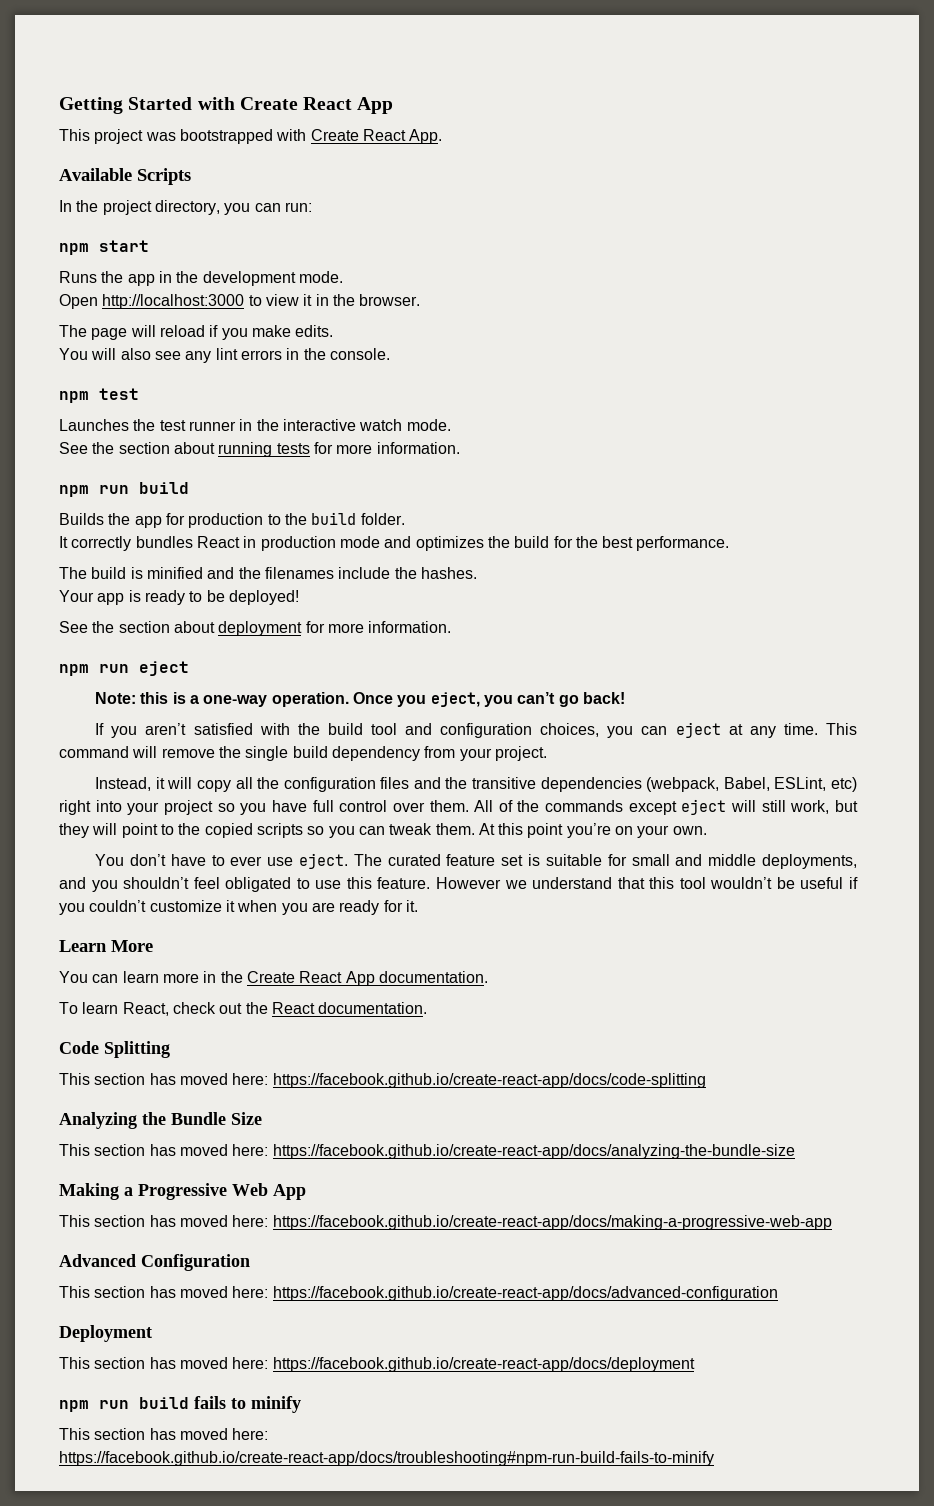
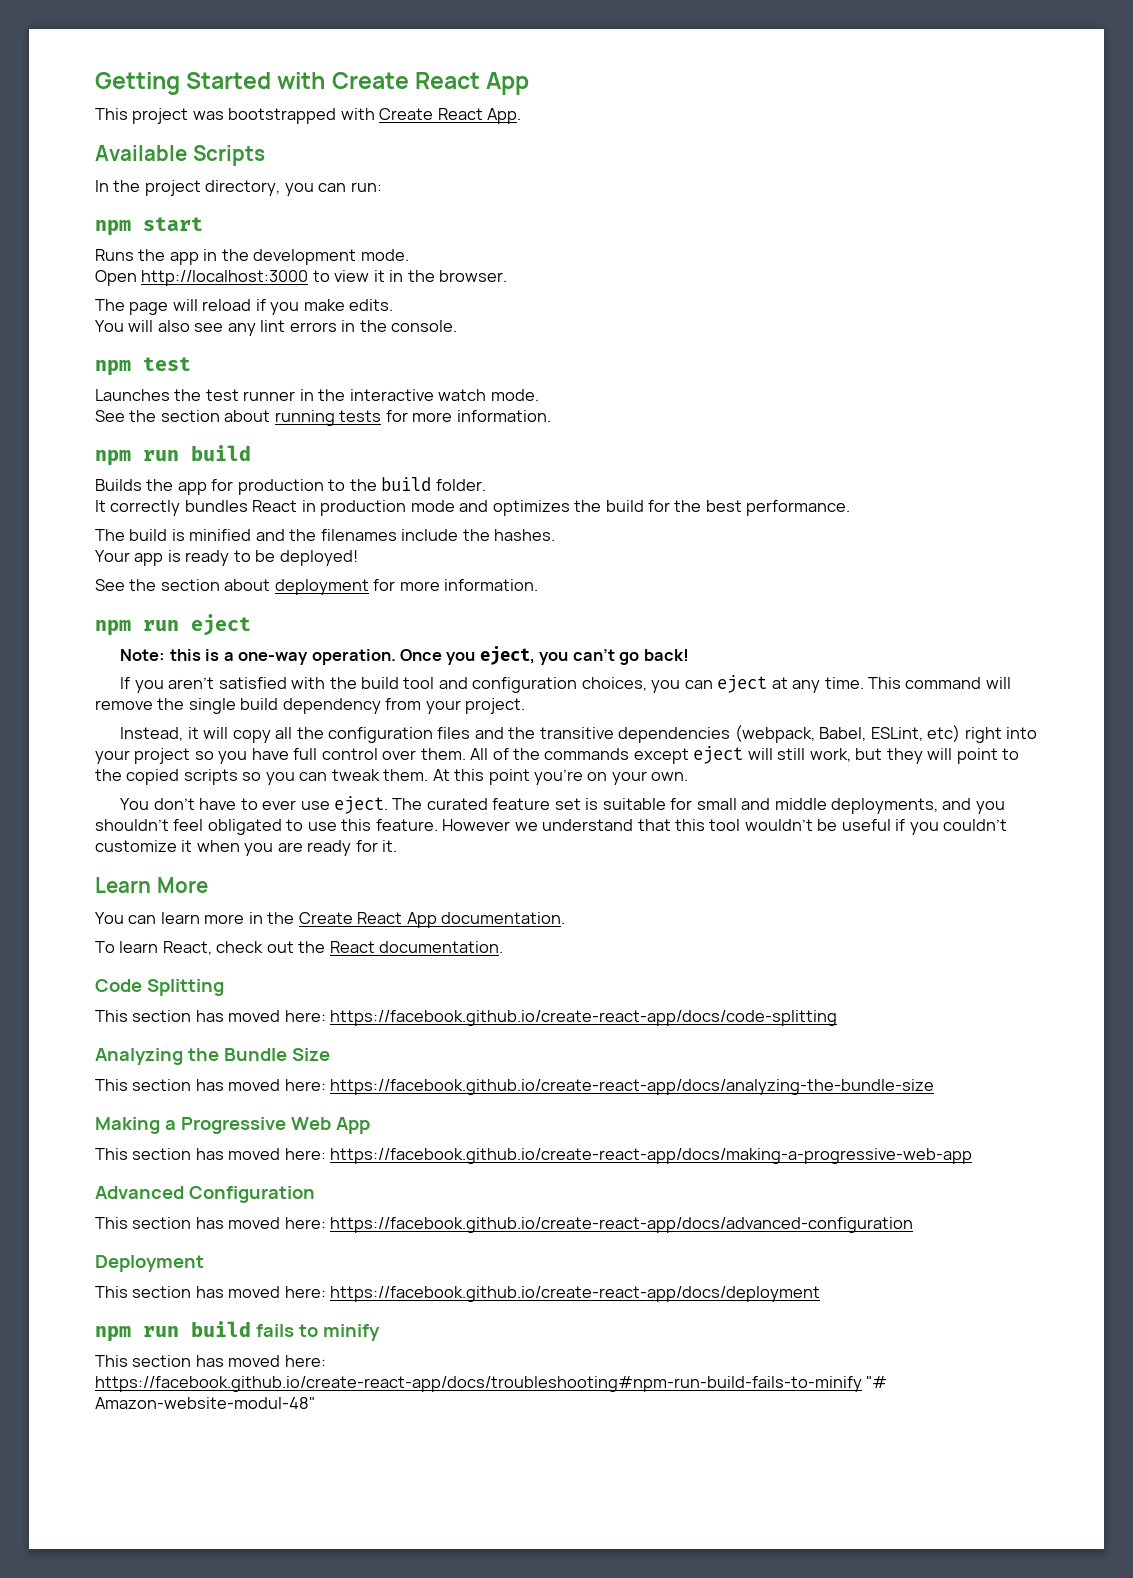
(714, 1458) none -> [866,1376,888,1388] [95,1397,315,1409] "# Amazon-website-modul-48"

